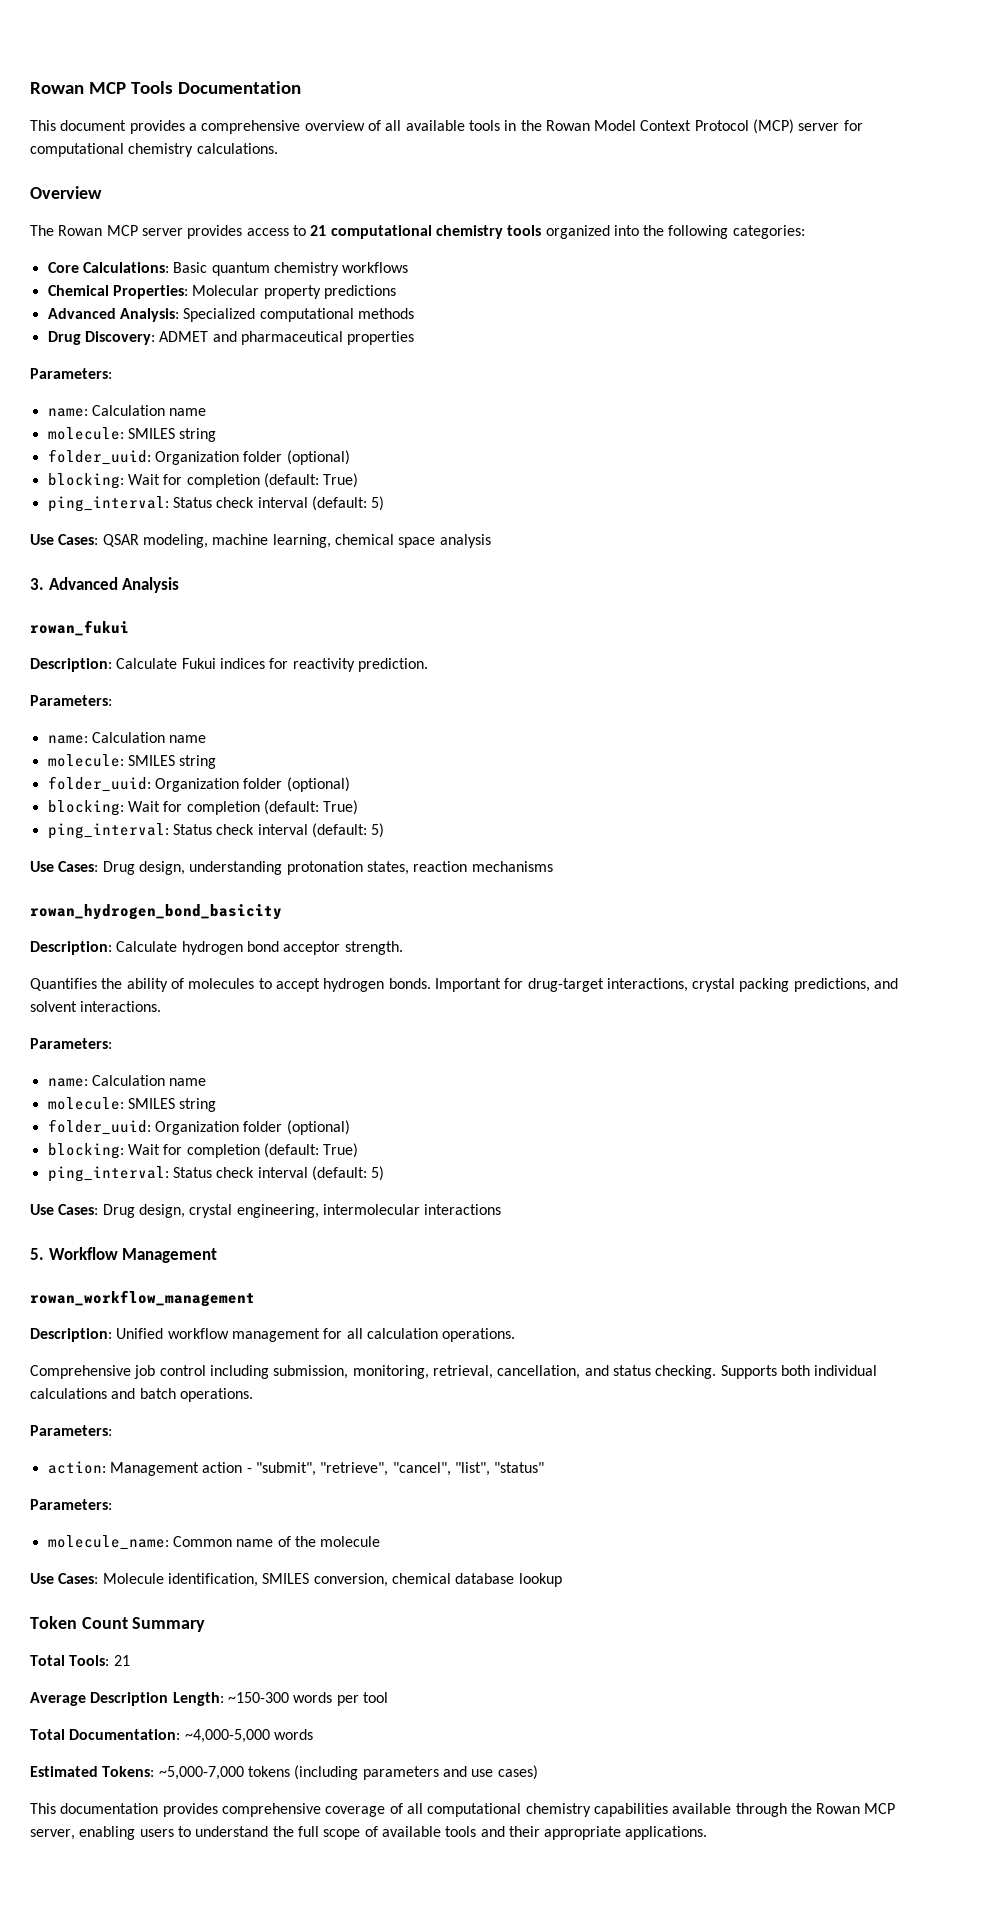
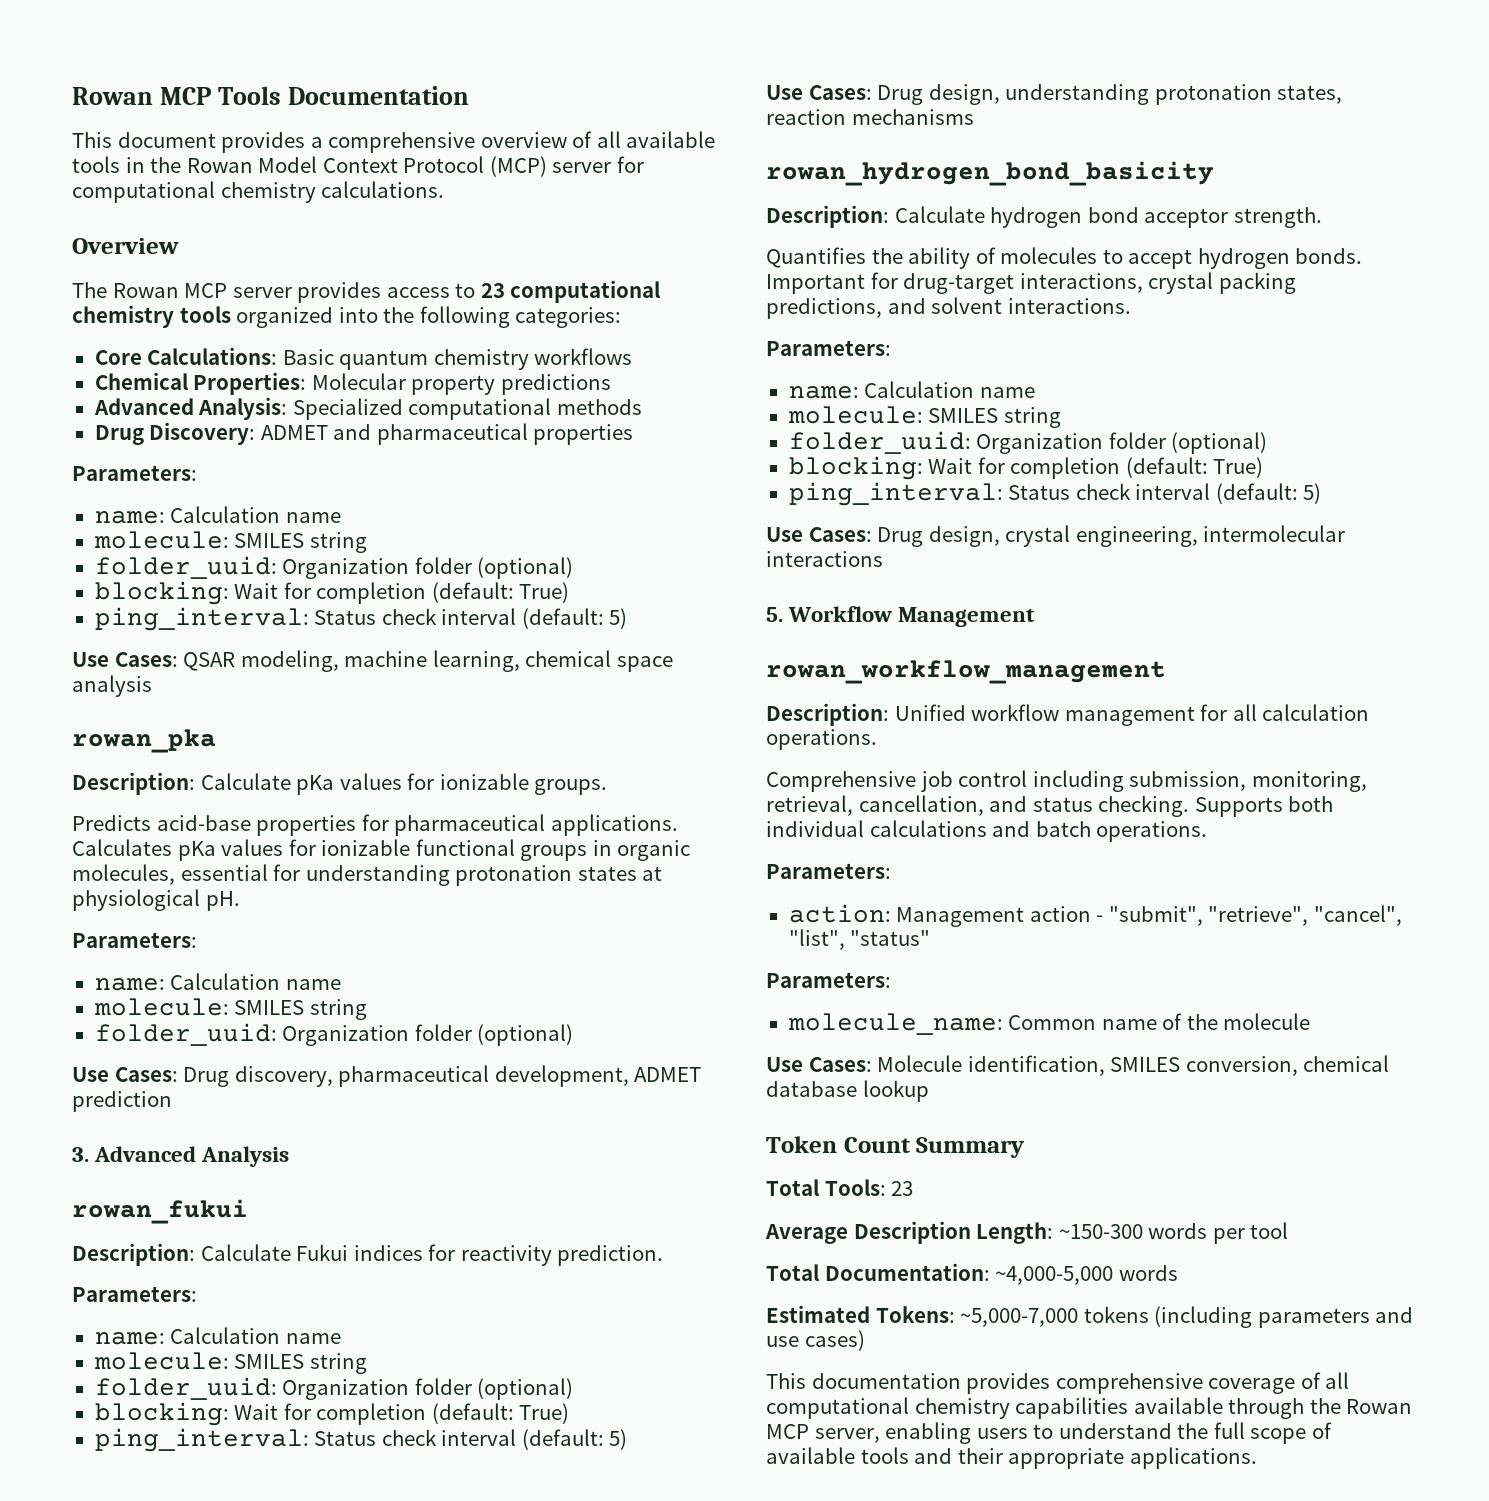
[310,225,327,236] 21 -> [480,283,505,298] 23
(491, 541) none -> [72,729,216,753] [72,772,608,795] [72,814,678,836] [72,839,691,861] [72,864,663,886] [72,889,240,911] [72,932,197,948] [94,973,341,991] [93,998,367,1020] [94,1023,574,1046] [72,1065,702,1087] [72,1091,172,1112] // rowan_pka // Description: Calculate pKa values for ionizable groups. // Predicts acid-base properties for pharmaceutical applications. Calculates pKa values for ionizable functional groups in organic molecules, essential for understanding protonation states at physiological pH. // Parameters: // name: Calculation name // molecule: SMILES string // folder_uuid: Organization folder (optional) // Use Cases: Drug discovery, pharmaceutical development, ADMET prediction
[113,1655,130,1666] 21 -> [891,1181,914,1196] 23

